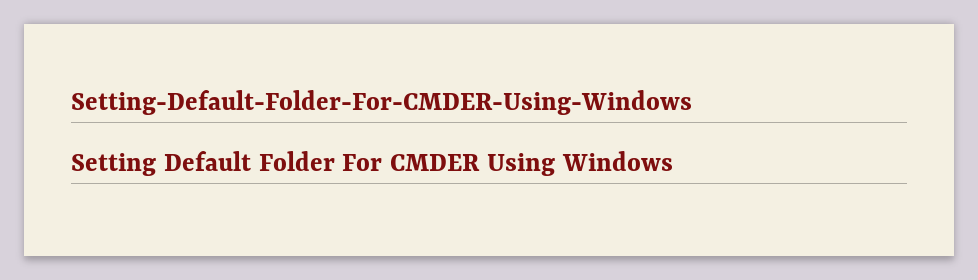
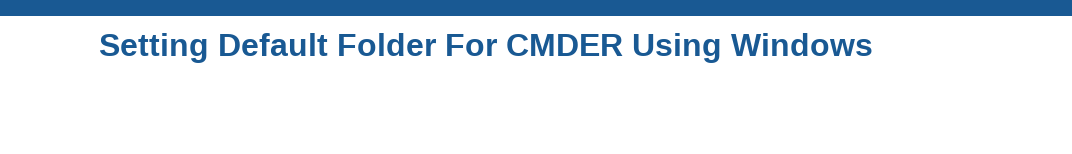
[71,90,692,115] Setting-Default-Folder-For-CMDER-Using-Windows // -> (99, 48) none

